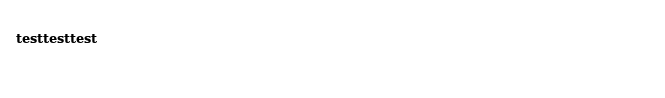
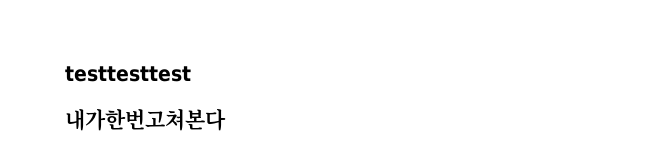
(97, 38) none -> [65,108,226,131] // 내가한번고쳐본다

